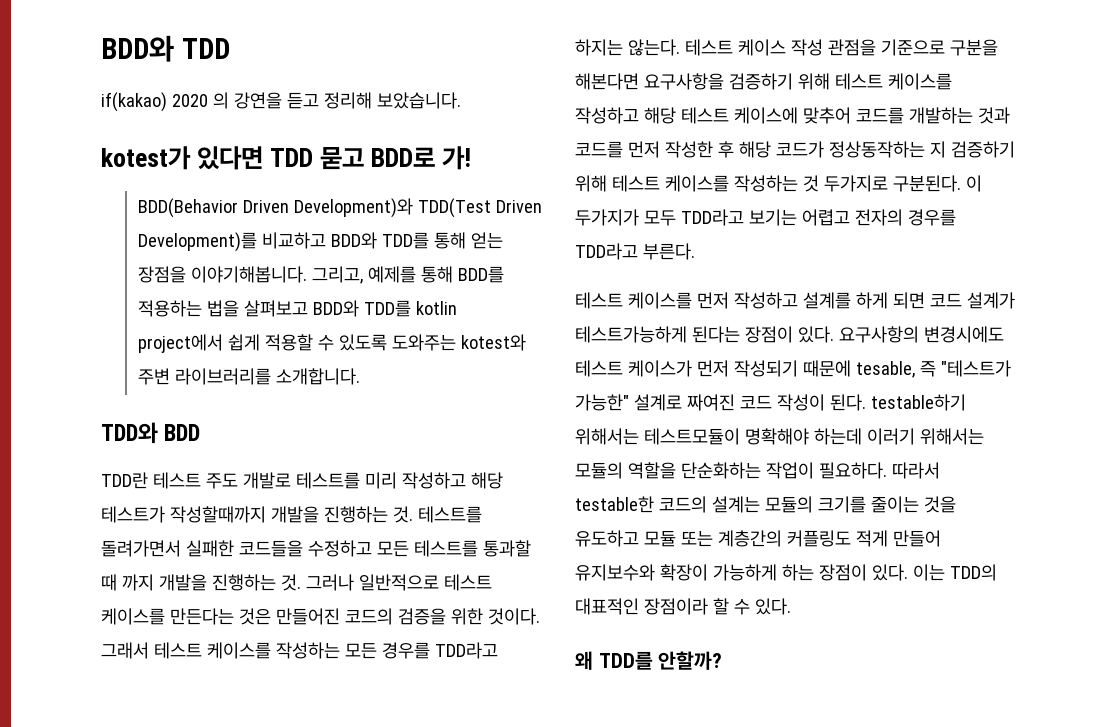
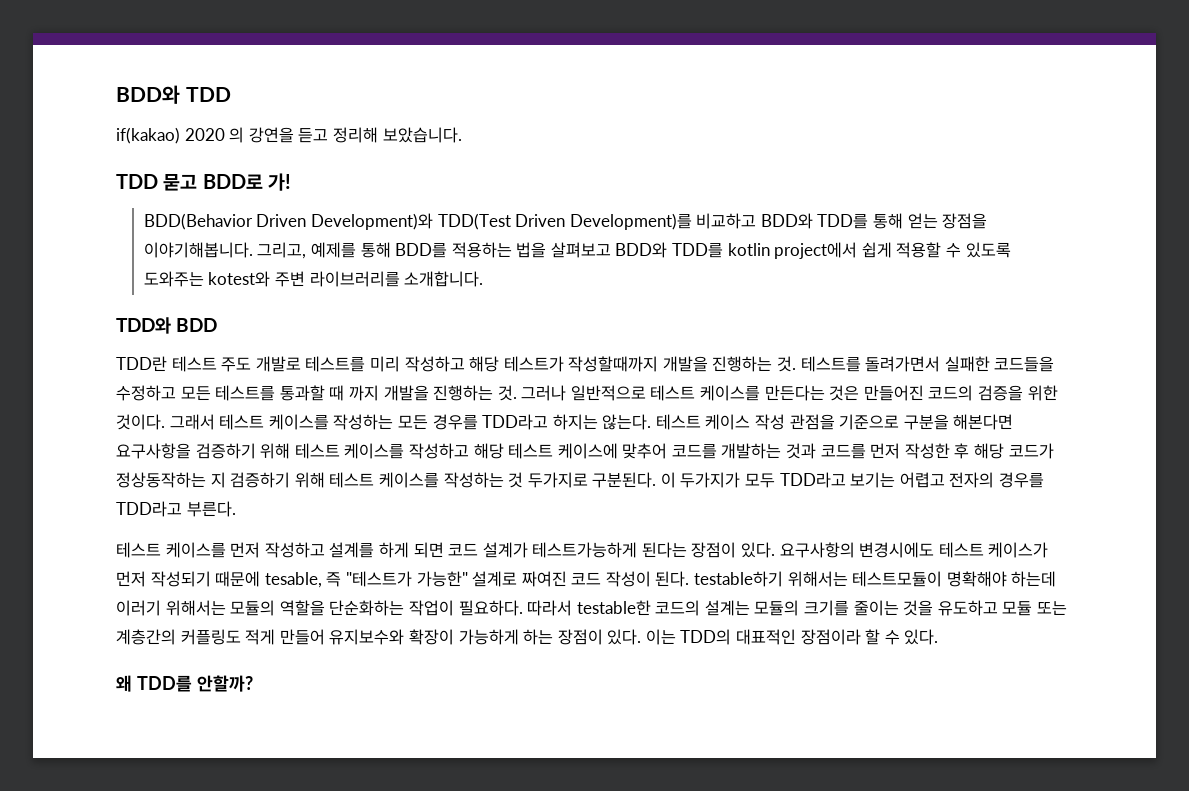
[101,146,264,170] kotest가 있다면 -> (462, 135) none

